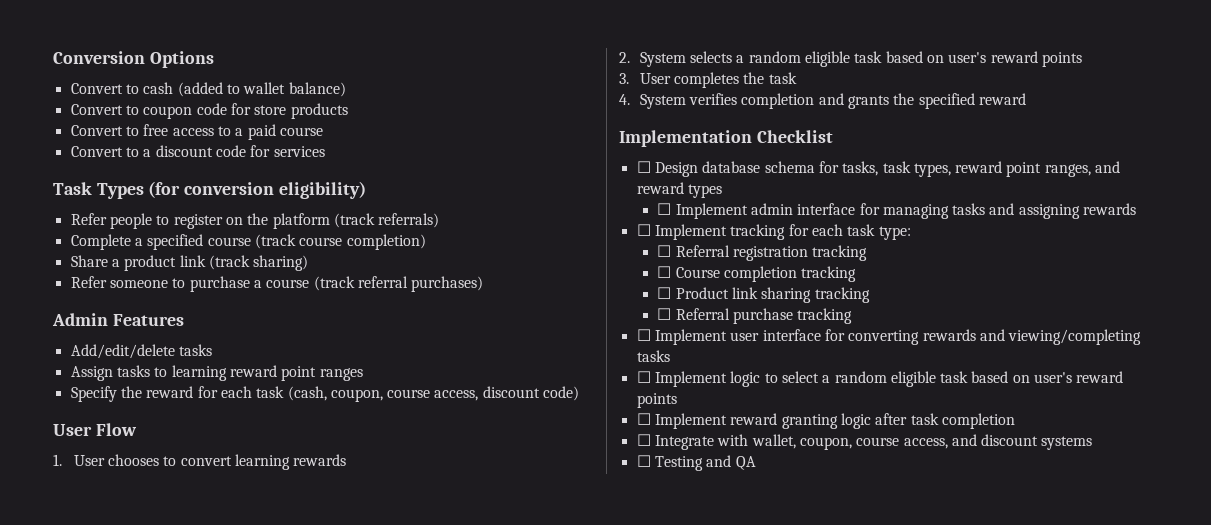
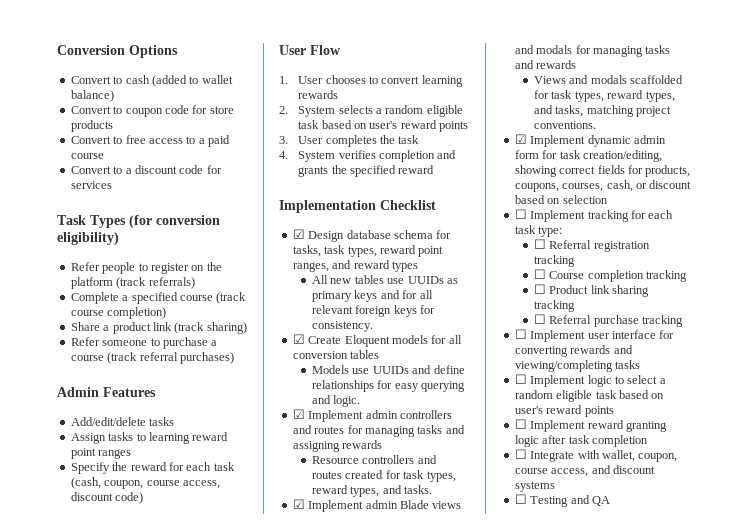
[636,161,651,173] ☐ -> [292,229,305,239] ☑
[657,203,856,219] ☐ Implement admin interface -> [312,275,458,284] [312,290,433,302] [312,305,436,317] [312,321,374,332] [292,334,462,347] [292,350,380,359] [312,365,465,374] [312,380,466,392] [312,395,361,407] [292,409,452,422] [292,425,345,434] All new tables use UUIDs as primary keys and for all relevant foreign keys for consistency. // ☑ Create Eloquent models for all conversion tables // Models use UUIDs and define relationships for easy querying and logic. // ☑ Implement admin controllers and routes
(1137, 209) none -> [312,455,437,464] [312,470,456,482] [312,485,433,497] [292,499,462,512] [514,45,671,57] [514,60,577,69] [534,75,684,84] [534,90,675,102] [534,105,672,117] [534,121,597,129] [514,134,666,147] [514,150,662,162] [514,165,691,177] [514,180,692,192] [514,195,608,204] // Resource controllers and routes created for task types, reward types, and tasks. // ☑ Implement admin Blade views and modals for managing tasks and rewards // Views and modals scaffolded for task types, reward types, and tasks, matching project conventions. // ☑ Implement dynamic admin form for task creation/editing, showing correct fields for products, coupons, courses, cash, or discount based on selection

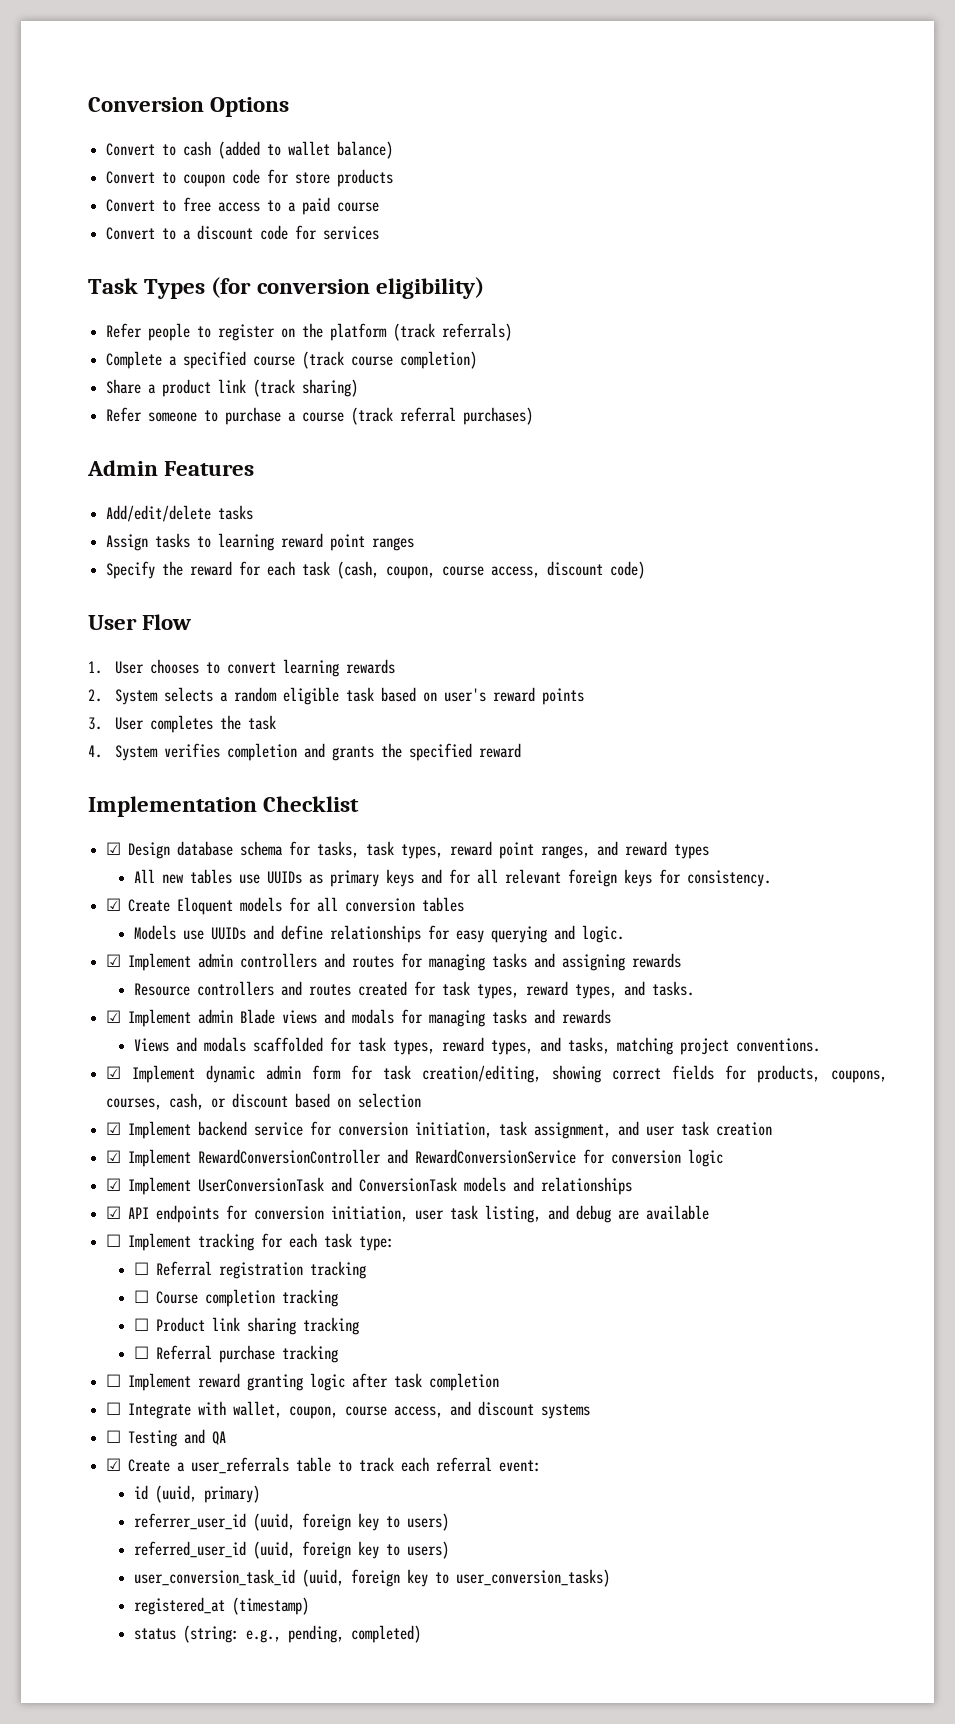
(608, 199) none -> [106,1121,773,1139] [106,1149,724,1167] [106,1177,633,1195] [106,1205,710,1223] // ☑ Implement backend service for conversion initiation, task assignment, and user task creation // ☑ Implement RewardConversionController and RewardConversionService for conversion logic // ☑ Implement UserConversionTask and ConversionTask models and relationships // ☑ API endpoints for conversion initiation, user task listing, and debug are available
[514,329,675,342] [514,345,633,357] [514,360,641,372] [514,374,666,387] [514,390,665,402] [514,405,614,417] // ☐ Implement user interface for converting rewards and viewing/completing tasks // ☐ Implement logic to select a random eligible task based on user's reward points -> (338, 1354) none
(610, 501) none -> [106,1457,542,1474] [133,1485,260,1503] [133,1513,449,1531] [133,1541,449,1559] [133,1569,610,1587] [133,1597,309,1615] [133,1625,421,1643] // ☑ Create a user_referrals table to track each referral event: // id (uuid, primary) // referrer_user_id (uuid, foreign key to users) // referred_user_id (uuid, foreign key to users) // user_conversion_task_id (uuid, foreign key to user_conversion_tasks) // registered_at (timestamp) // status (string: e.g., pending, completed)

